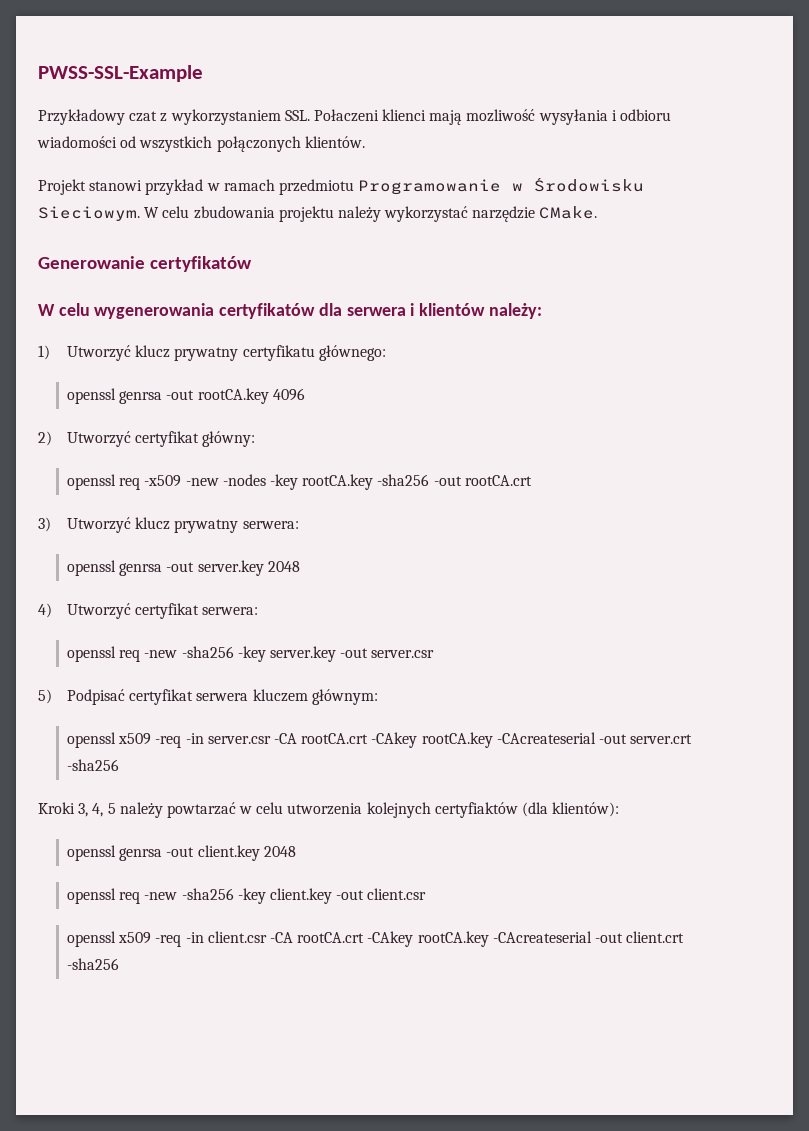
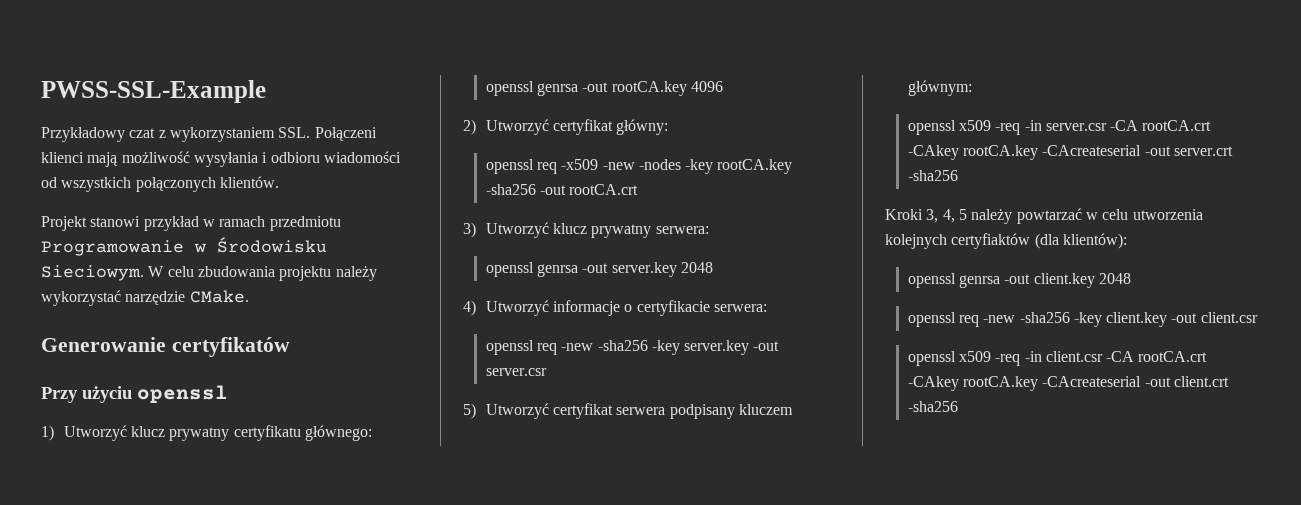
[313,109,379,122] Połaczeni -> [314,127,377,141] Połączeni
[466,109,536,122] mozliwość -> [121,151,190,163] możliwość
[38,303,542,319] W celu wygenerowania certyfikatów dla serwera i klientów należy: -> [41,385,228,403] Przy użyciu openssl
[135,603,200,619] certyfikat -> [552,300,710,316] informacje o certyfikacie
[67,689,126,705] Podpisać -> [485,403,549,419] Utworzyć
(249, 697) none -> [669,404,735,419] podpisany

